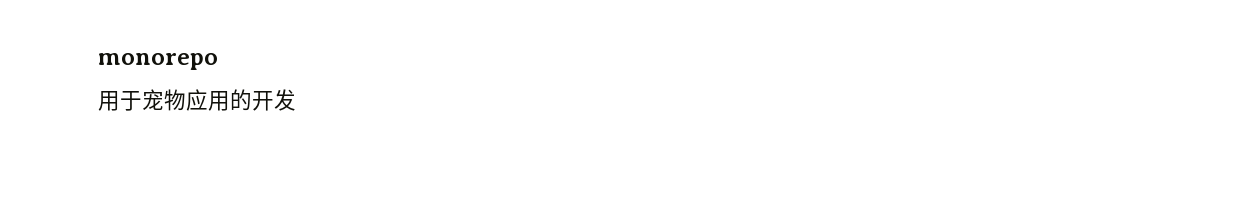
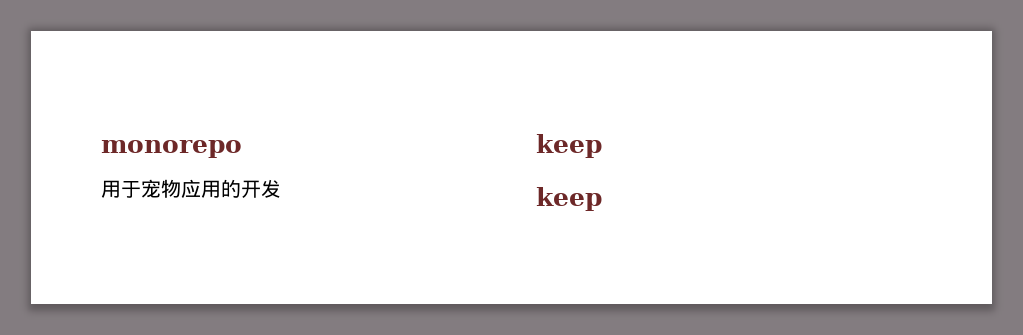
(296, 100) none -> [536,134,602,158] [536,187,602,211] // keep // keep

